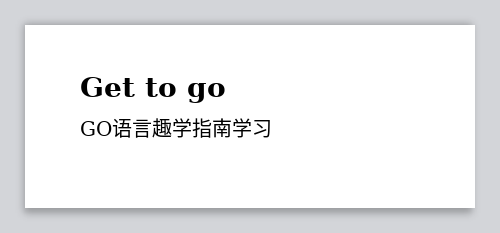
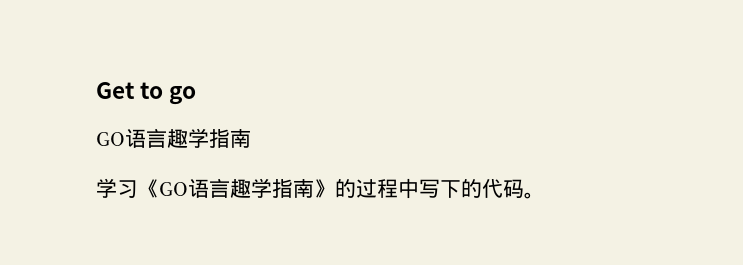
[232,118,272,138] 学习 -> [96,178,545,199] // 学习《GO语言趣学指南》的过程中写下的代码。

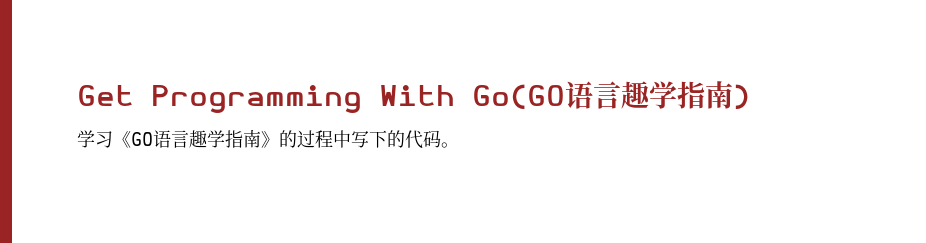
[140,82,197,105] [96,128,251,149] to go // GO语言趣学指南 -> [151,81,750,113] Programming With Go(GO语言趣学指南)

